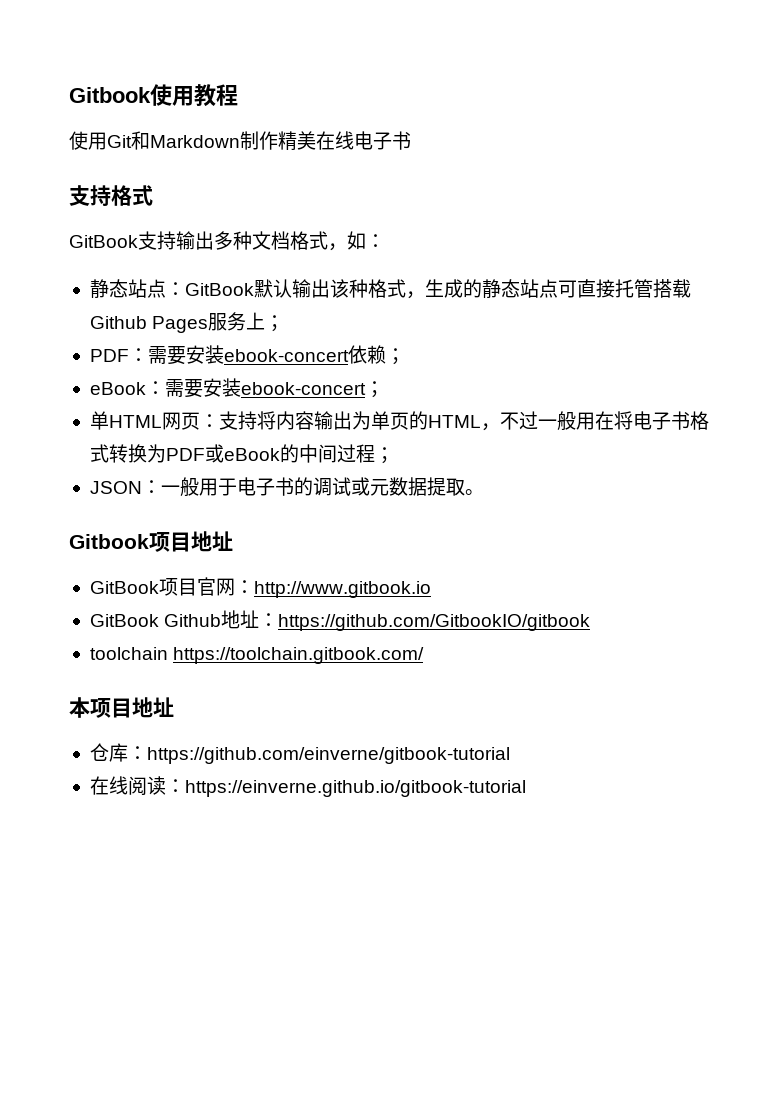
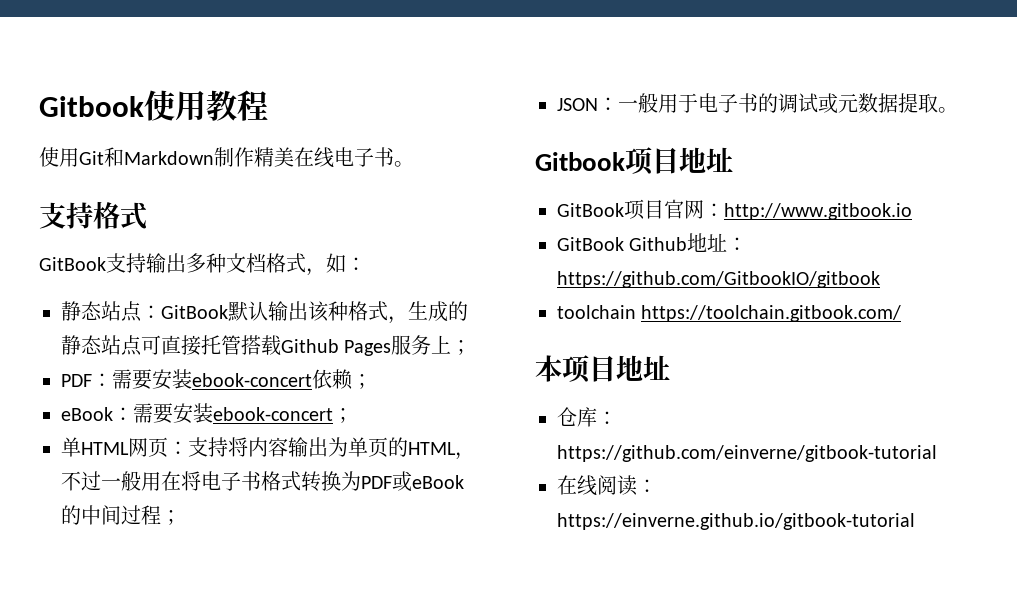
(411, 140) none -> [394,161,414,167] 。

